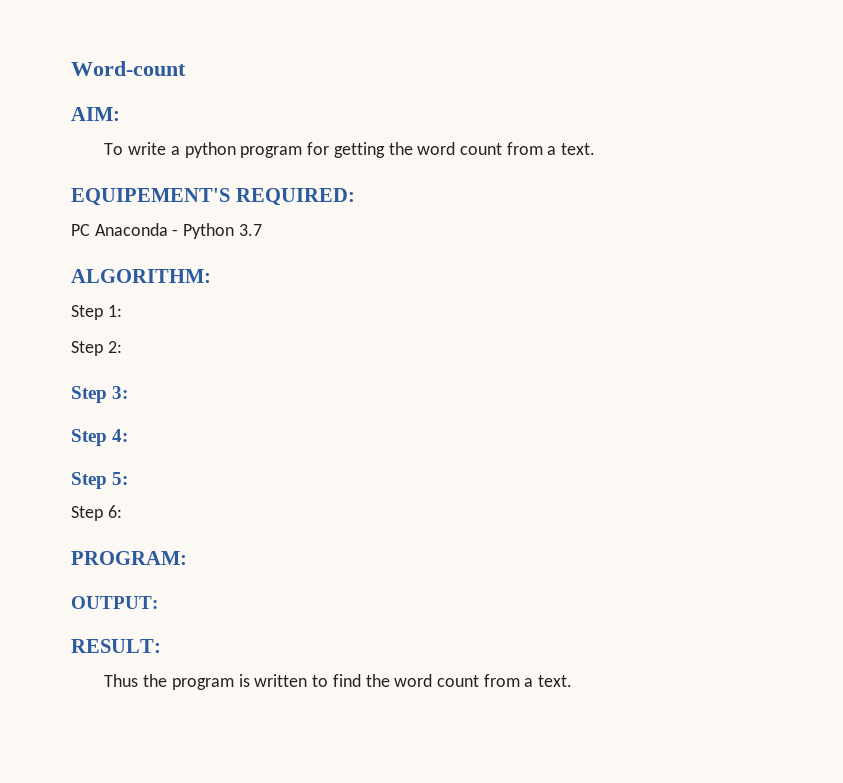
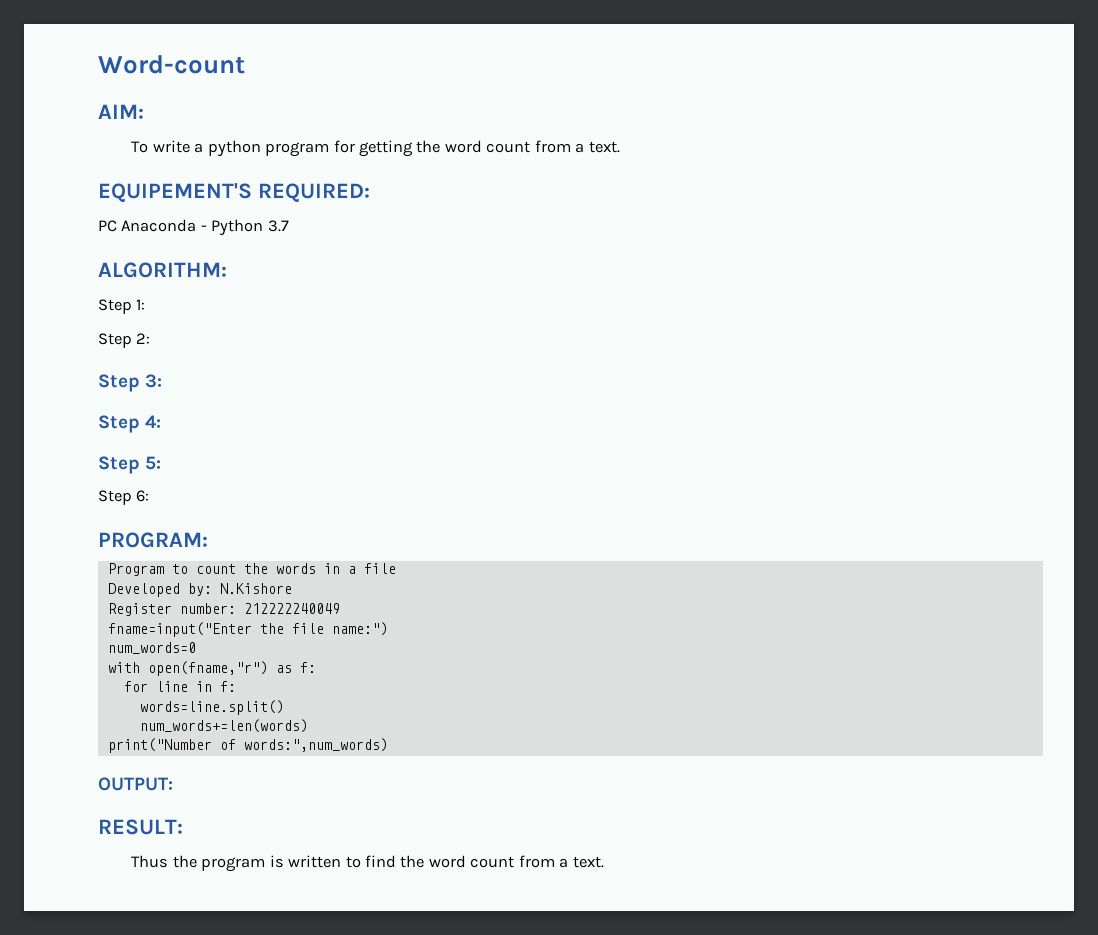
(187, 558) none -> [107,563,396,576] [107,583,292,597] [107,603,340,616] [107,622,388,637] [107,642,196,654] [107,661,316,676] [123,681,236,692] [139,700,284,715] [139,719,308,733] [107,738,388,753] // Program to count the words in a file // Developed by: N.Kishore // Register number: 212222240049 // fname=input("Enter the file name:") // num_words=0 // with open(fname,"r") as f: // for line in f: // words=line.split() // num_words+=len(words) // print("Number of words:",num_words)

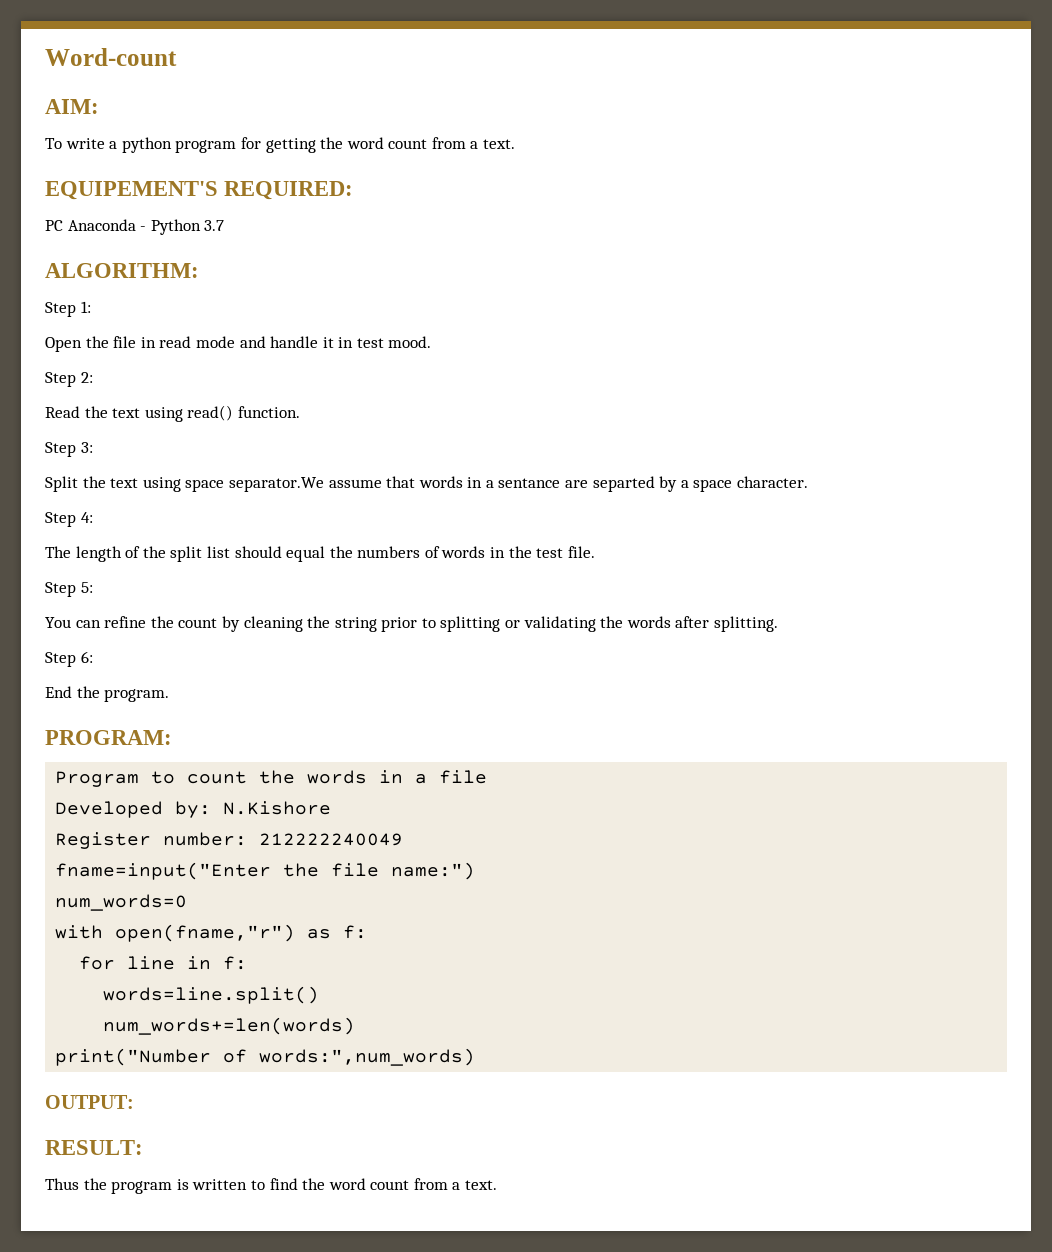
[98,333,151,348] [98,374,163,392] [98,415,162,433] [98,456,162,474] Step 2: // Step 3: // Step 4: // Step 5: -> [45,336,432,352] [45,372,93,387] [45,405,300,422] [45,442,93,457] [45,476,809,492] [45,512,93,527] [45,546,595,562] [45,582,93,597] [45,616,779,632] Open the file in read mode and handle it in test mood. // Step 2: // Read the text using read() function. // Step 3: // Split the text using space separator.We assume that words in a sentance are separted by a space character. // Step 4: // The length of the split list should equal the numbers of words in the test file. // Step 5: // You can refine the count by cleaning the string prior to splitting or validating the words after splitting.
(150, 496) none -> [45,686,170,702] // End the program.

